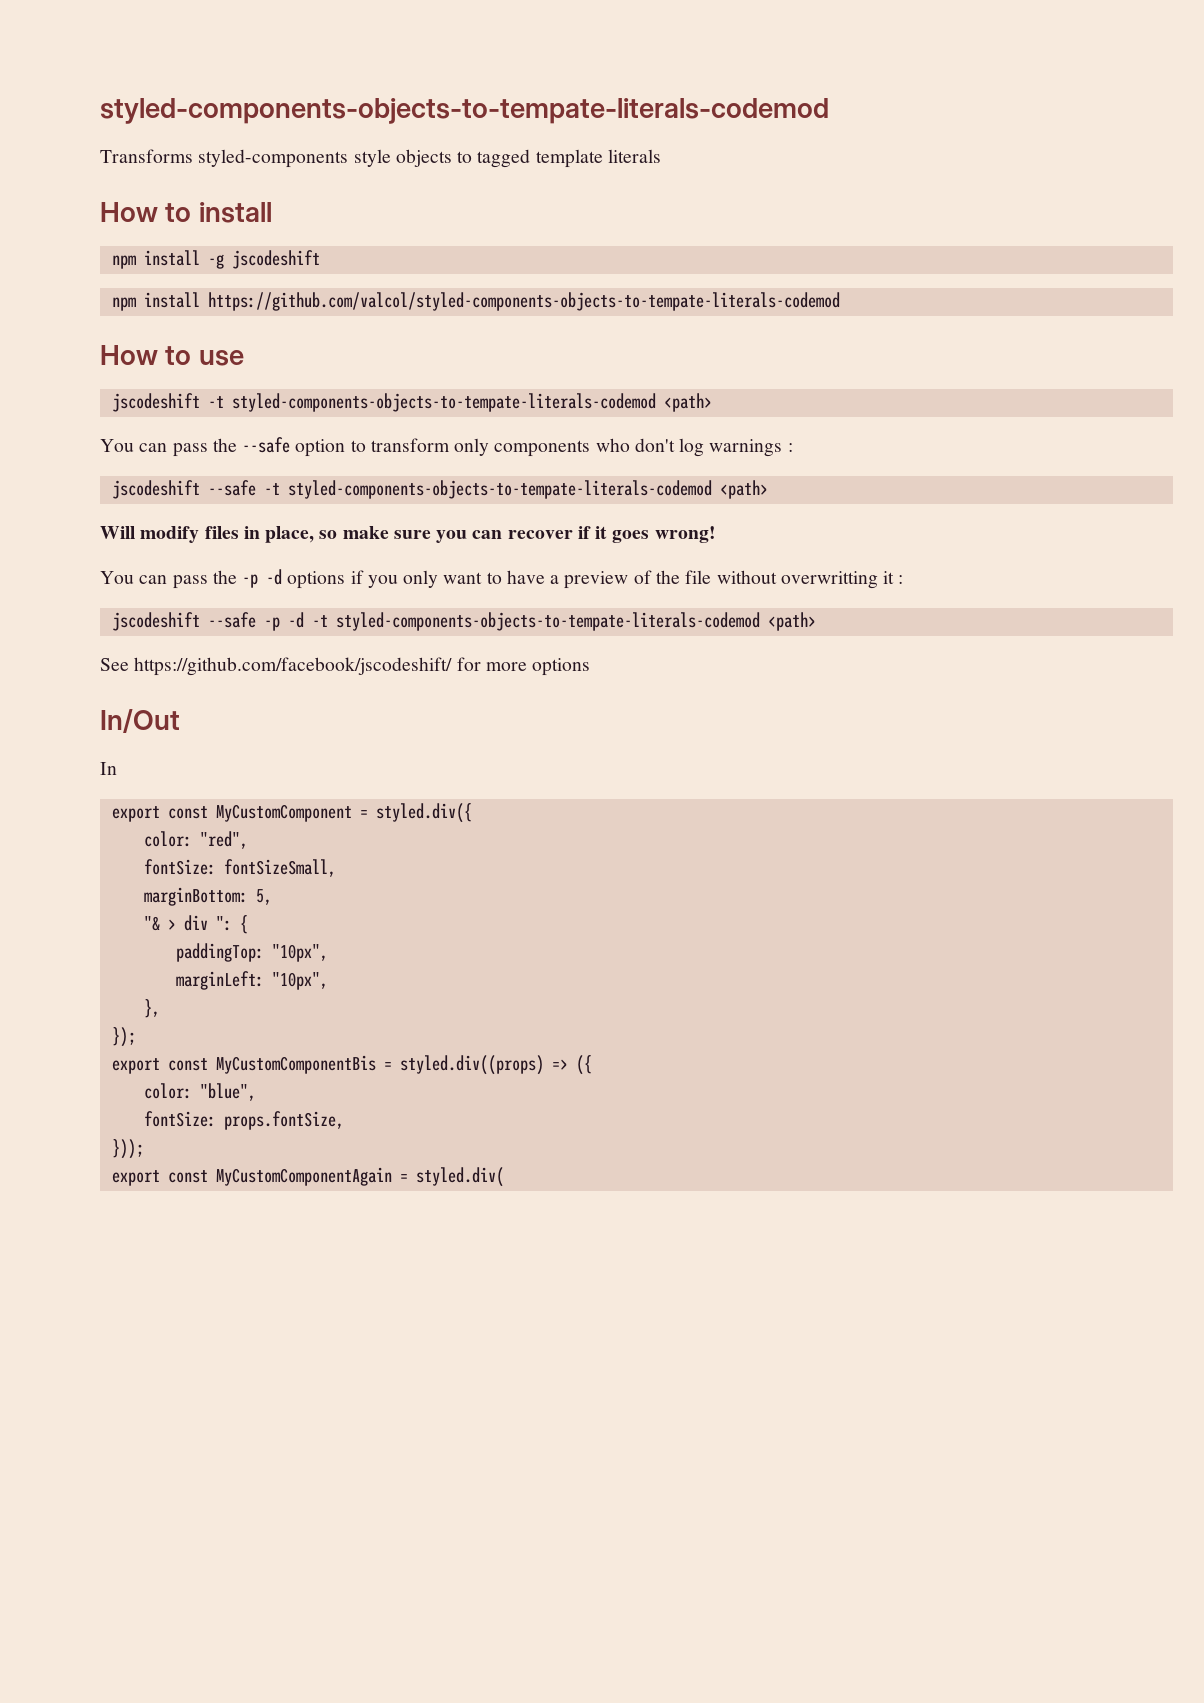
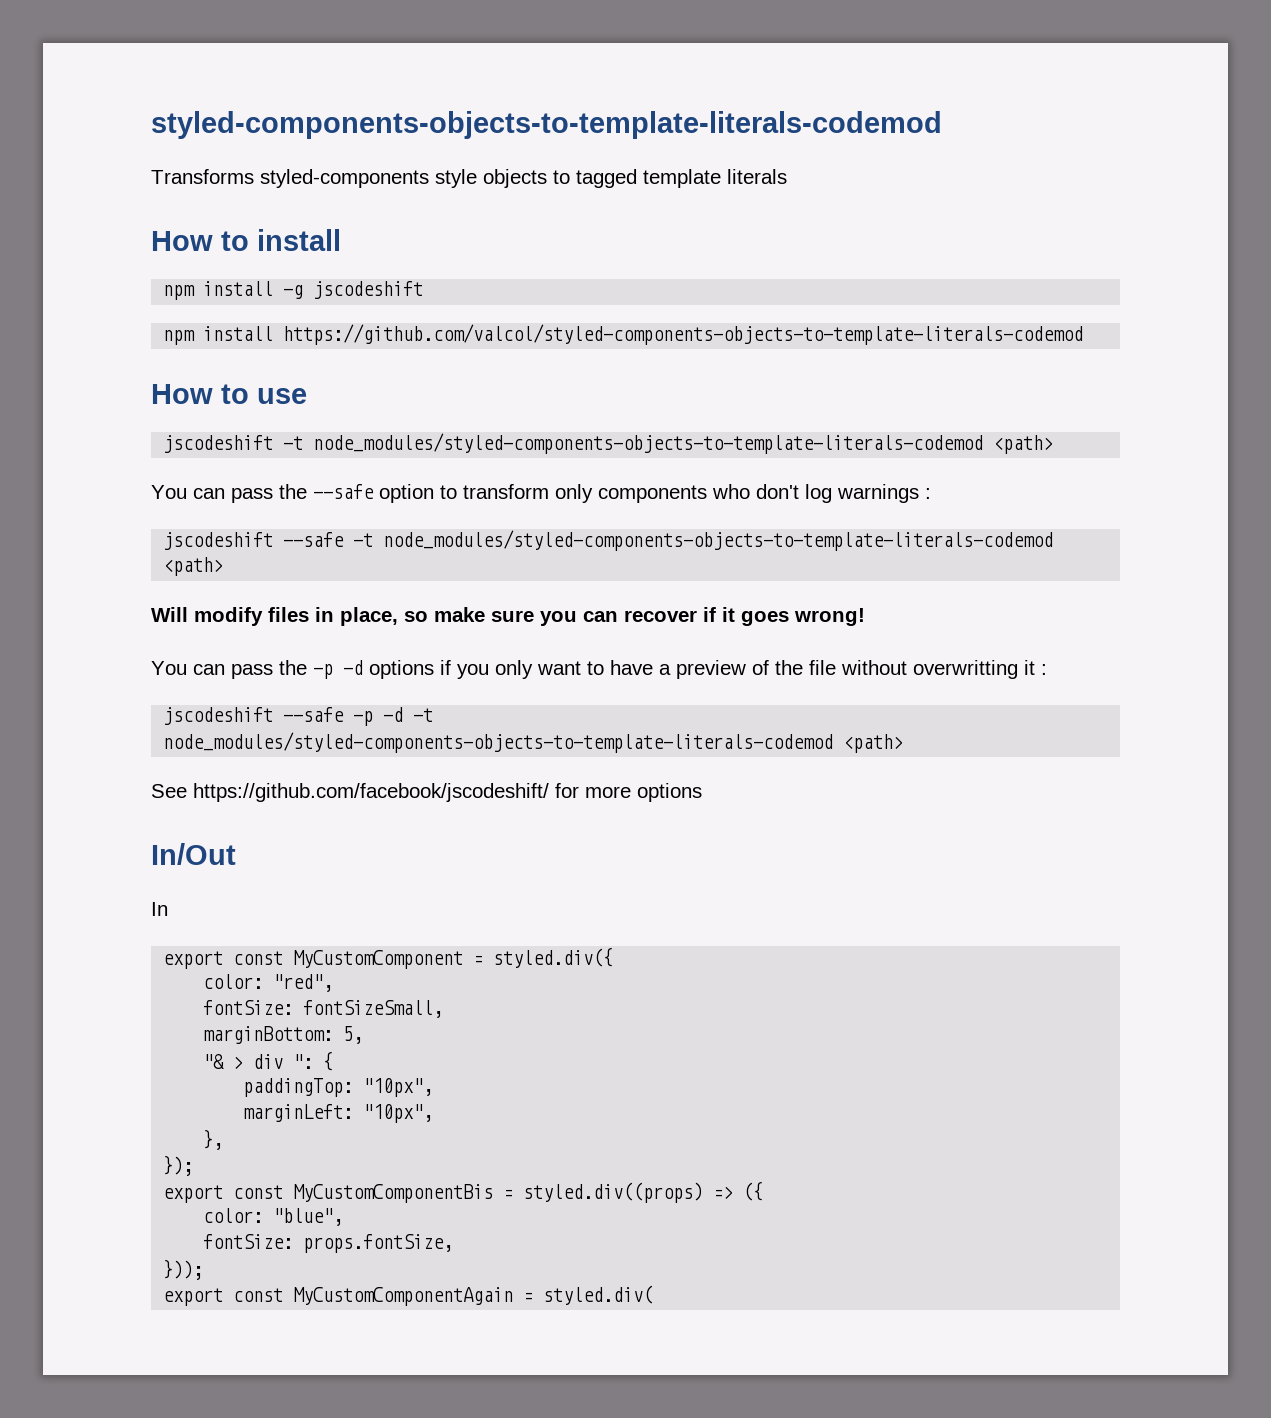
[100,98,829,124] styled-components-objects-to-tempate-literals-codemod -> [151,111,942,139] styled-components-objects-to-template-literals-codemod
[207,292,840,311] https://github.com/valcol/styled-components-objects-to-tempate-literals-codemod -> [283,324,1084,345] https://github.com/valcol/styled-components-objects-to-template-literals-codemod
[231,393,656,412] styled-components-objects-to-tempate-literals-codemod -> [313,433,984,454] node_modules/styled-components-objects-to-template-literals-codemod
[287,480,712,499] styled-components-objects-to-tempate-literals-codemod -> [383,530,1054,551] node_modules/styled-components-objects-to-template-literals-codemod
[335,612,760,631] styled-components-objects-to-tempate-literals-codemod -> [163,732,834,753] node_modules/styled-components-objects-to-template-literals-codemod

